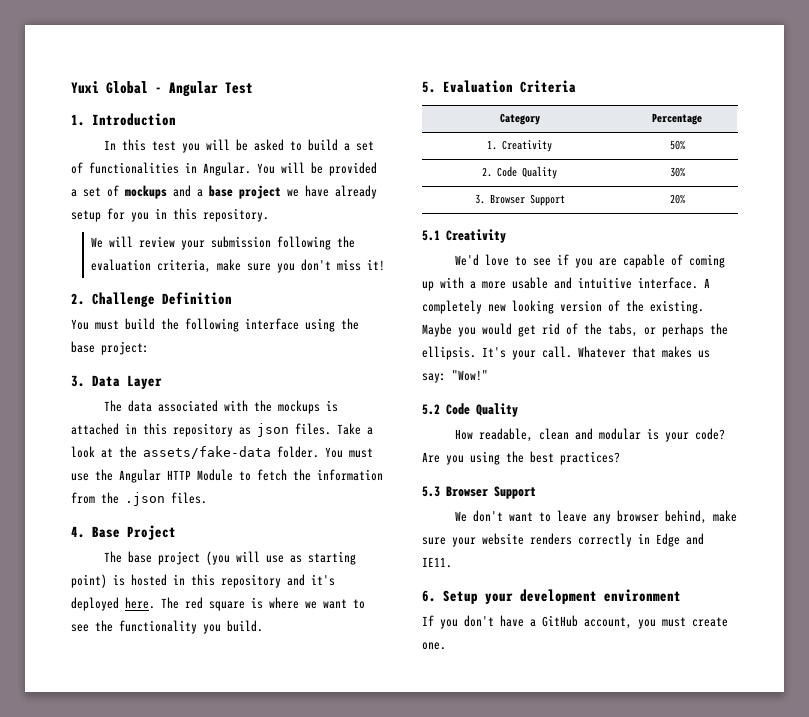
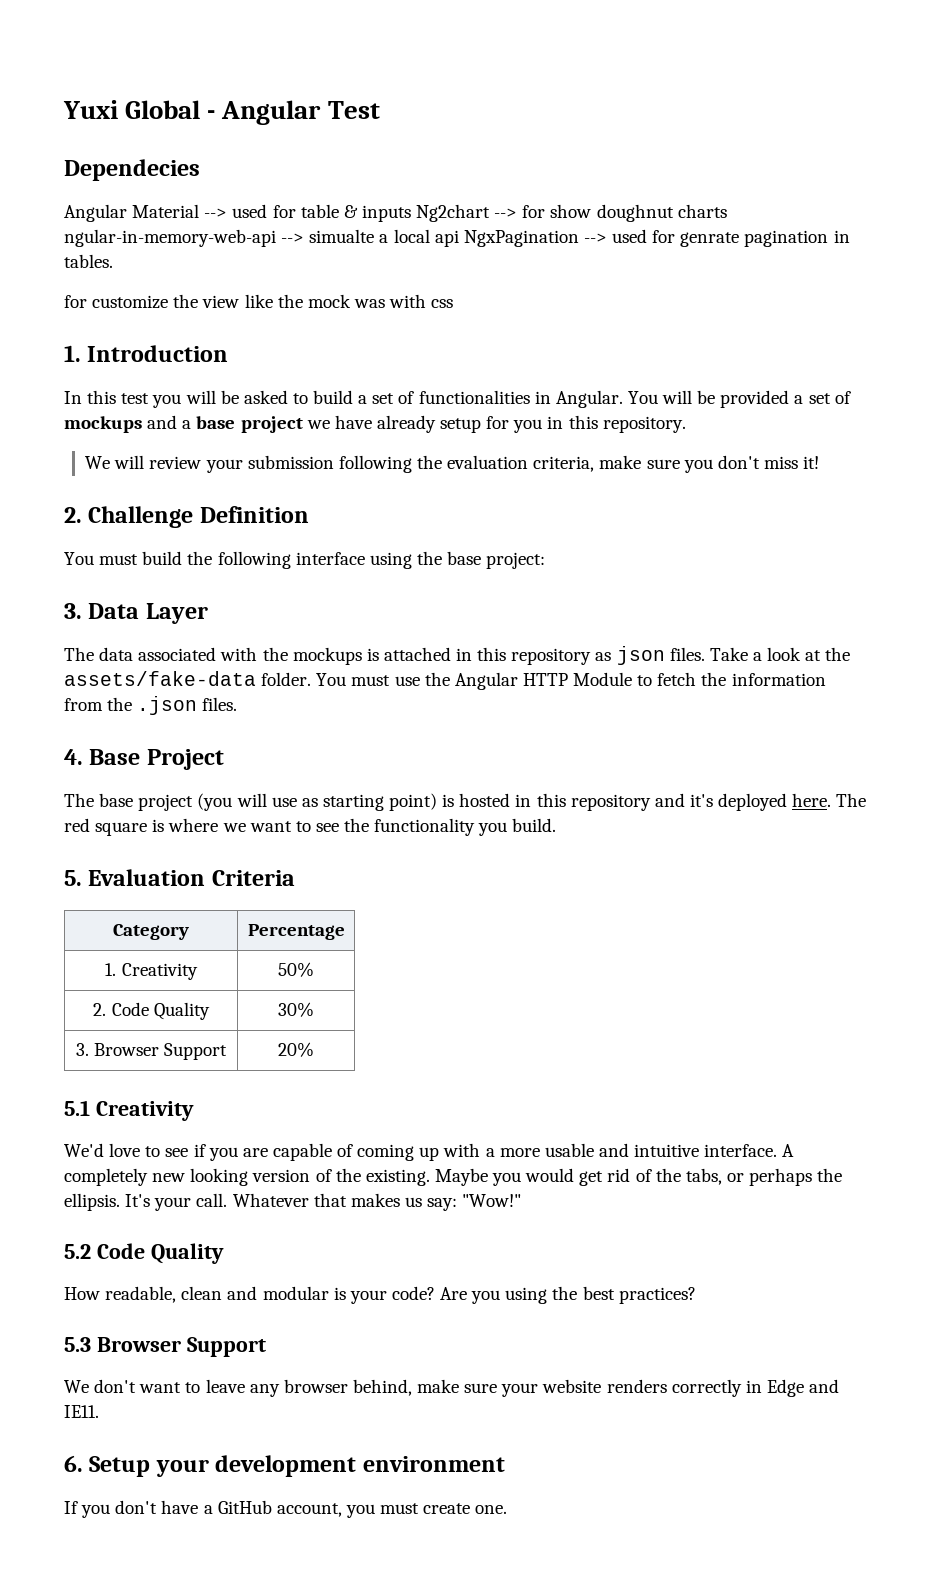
(253, 88) none -> [64,159,200,181] [64,204,727,222] [64,229,850,247] [64,254,113,268] [64,294,454,309] // Dependecies // Angular Material --> used for table & inputs Ng2chart --> for show doughnut charts ngular-in-memory-web-api --> simualte a local api NgxPagination --> used for genrate pagination in tables. // for customize the view like the mock was with css

